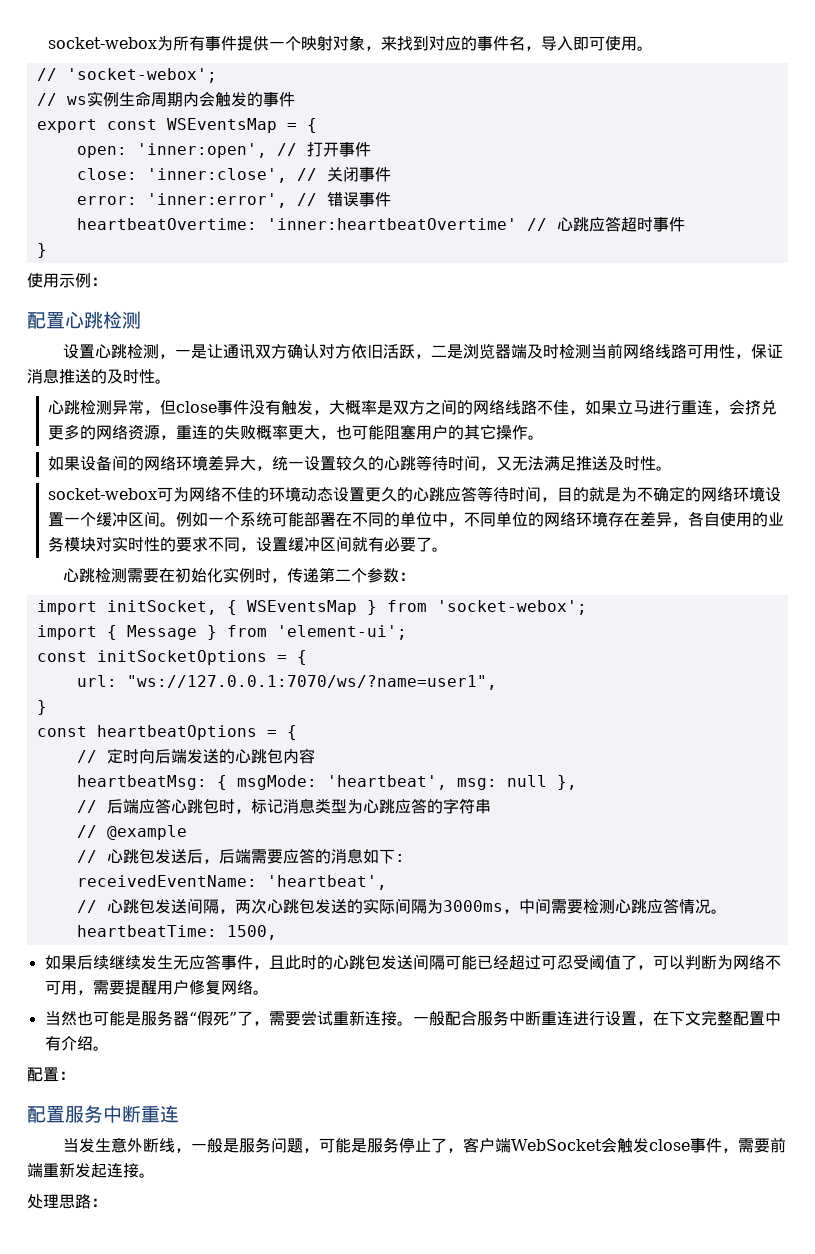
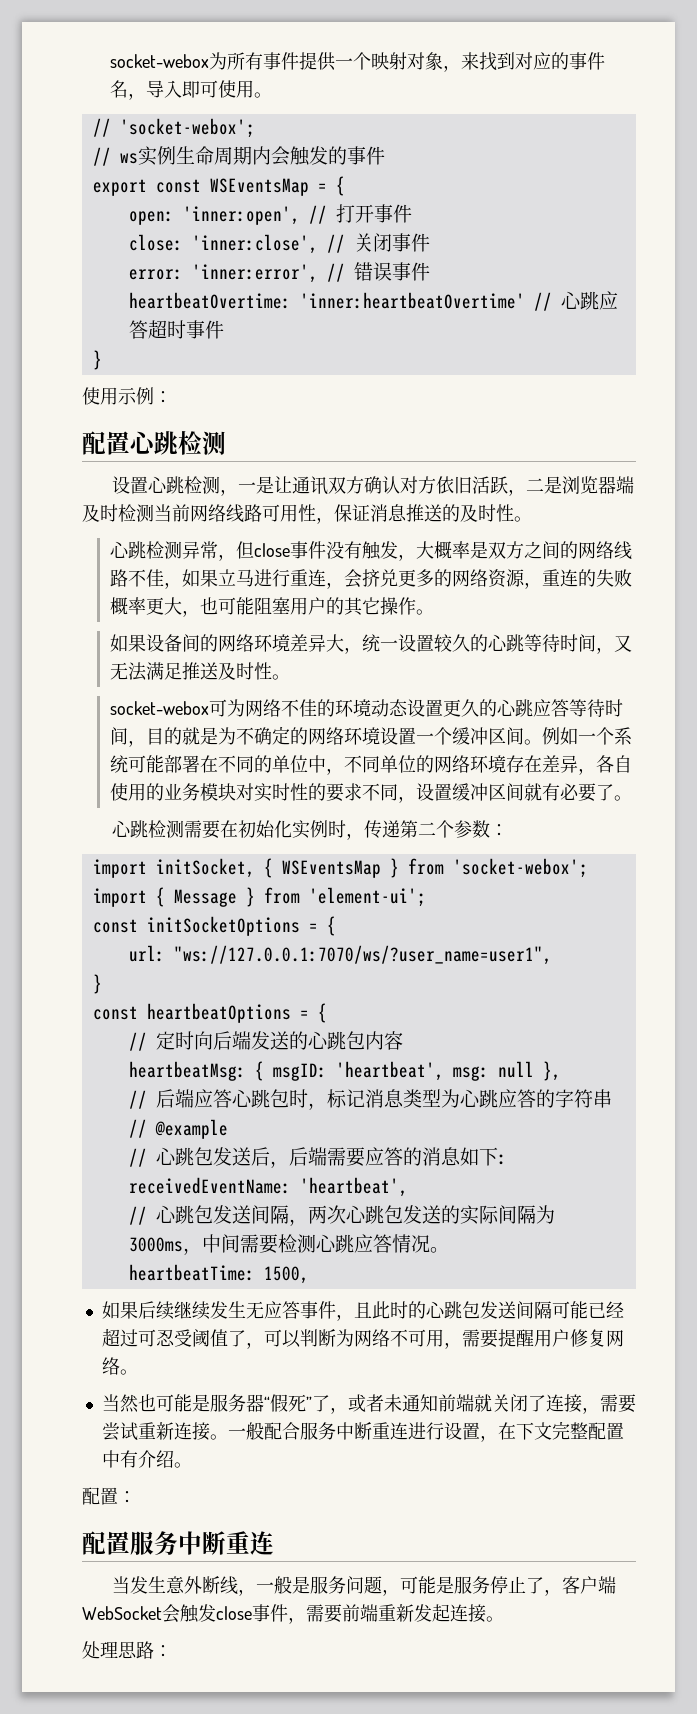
[126,675,497,690] "ws://127.0.0.1:7070/ws/?name=user1", -> [173,945,552,965] "ws://127.0.0.1:7070/ws/?user_name=user1",
[236,775,317,790] msgMode: -> [272,1063,327,1081] msgID:
(269, 1023) none -> [347,1394,600,1414] 或者未通知前端就关闭了连接，

